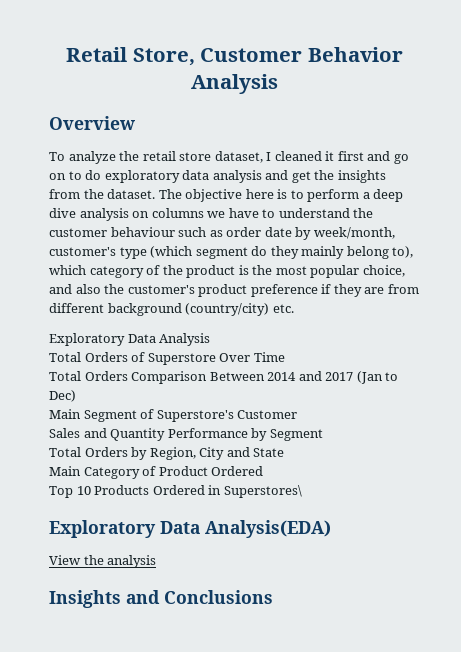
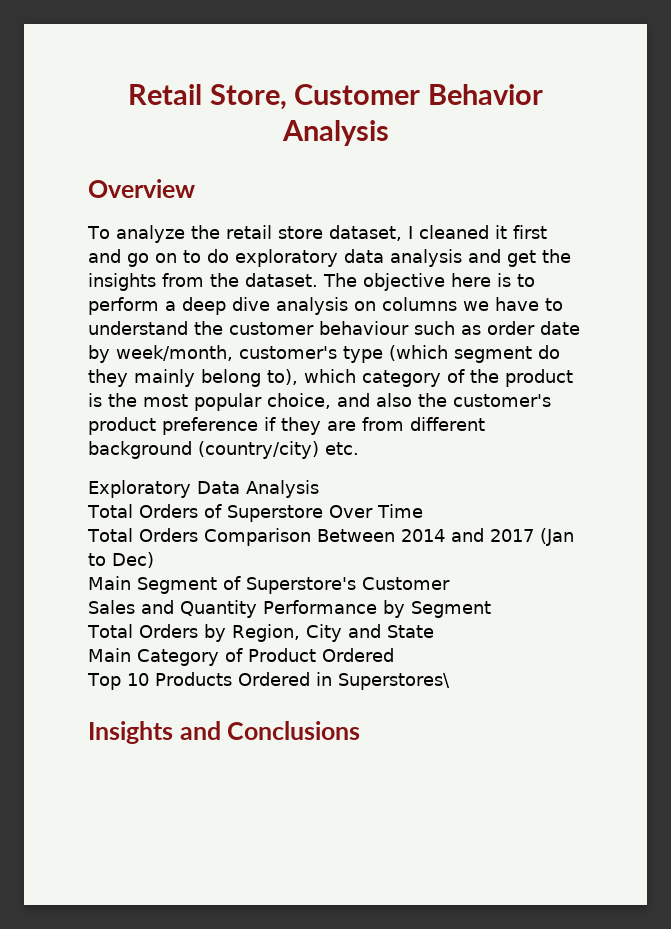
[49,520,331,538] [49,555,157,568] // Exploratory Data Analysis(EDA) // View the analysis -> (450, 681) none

